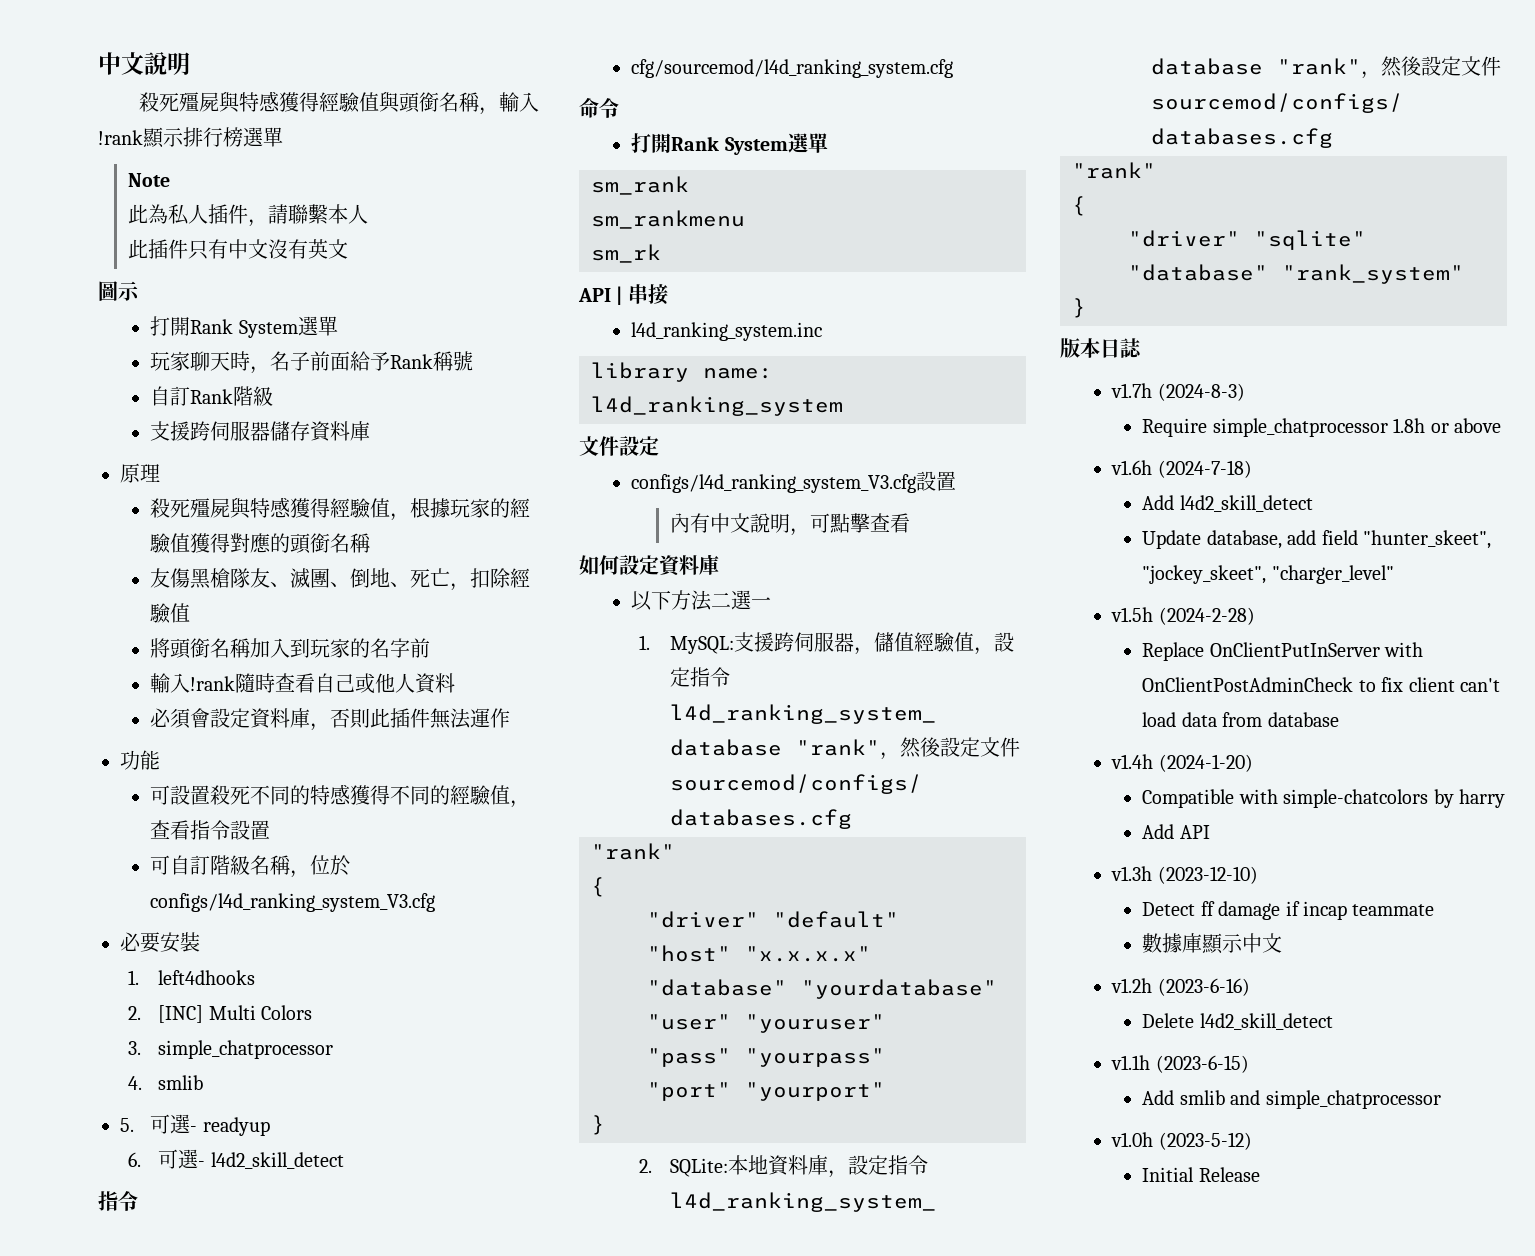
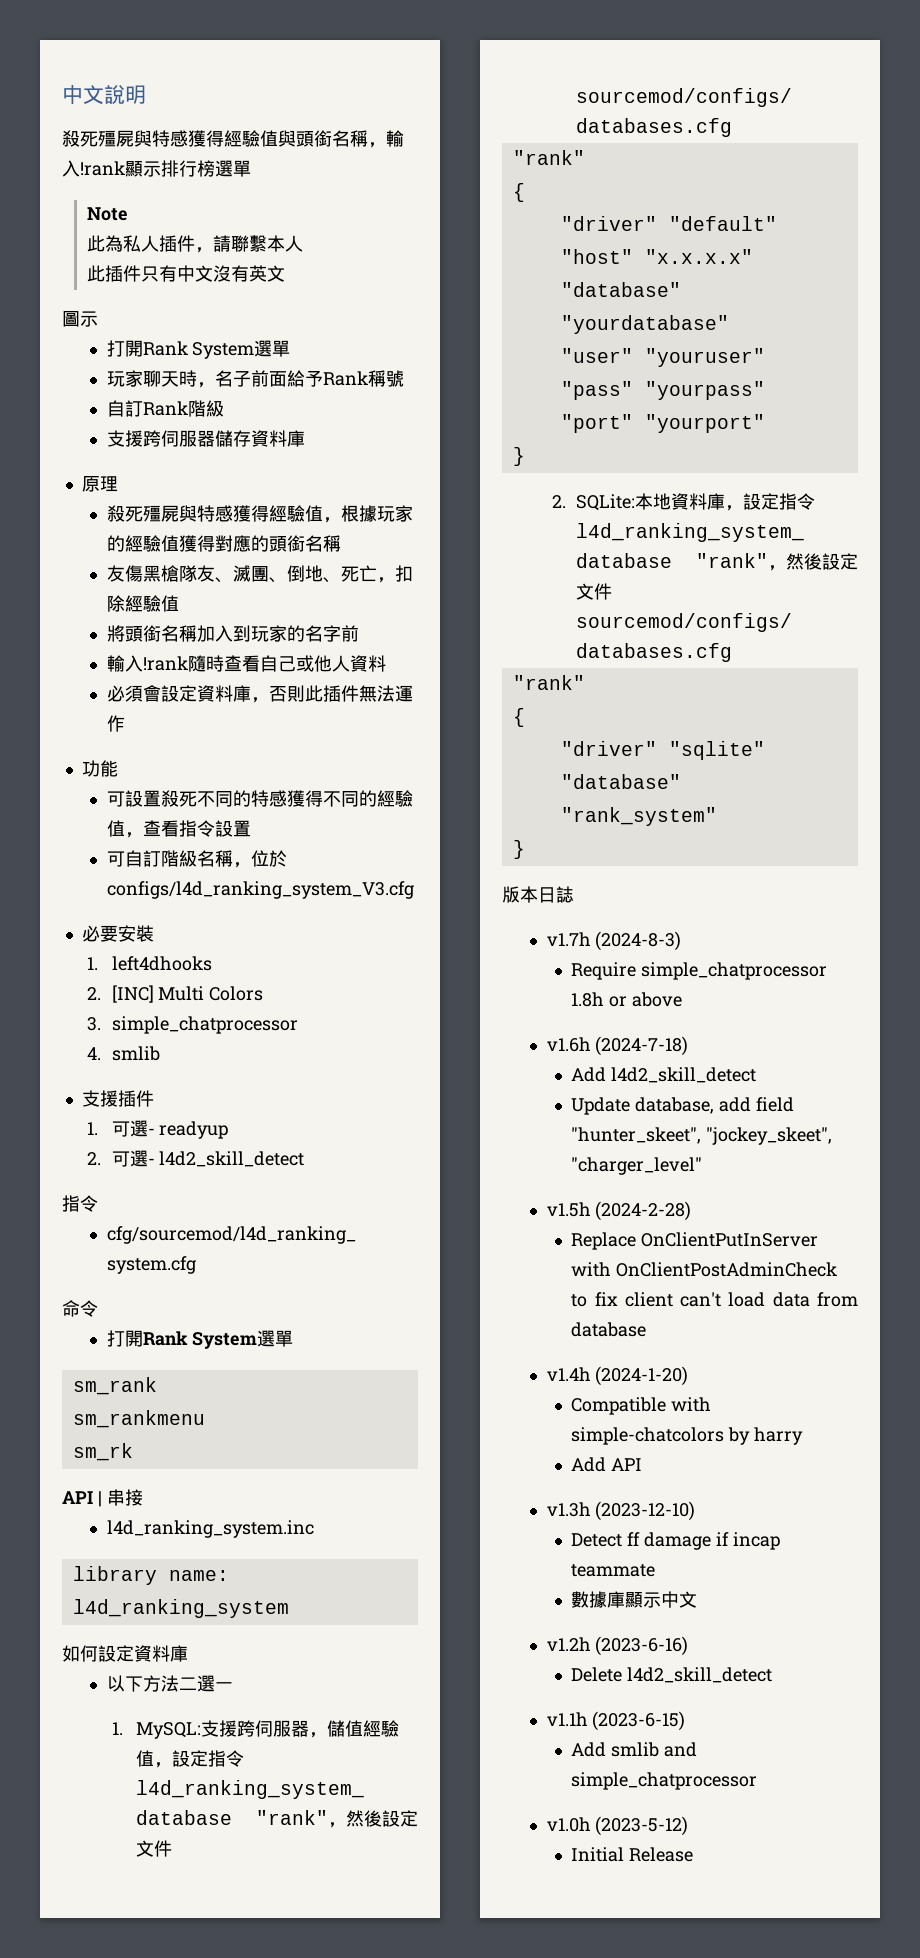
[120,1118,134,1132] 5. -> [81,1090,154,1107] [86,1122,98,1135] 支援插件 // 1.
[128,1152,142,1167] 6. -> [86,1152,101,1165] 2.
[579,436,659,456] [631,471,957,493] [669,513,910,536] // 文件設定 // configs/l4d_ranking_system_V3.cfg設置 // 內有中文說明，可點擊查看 -> (289, 1608) none

